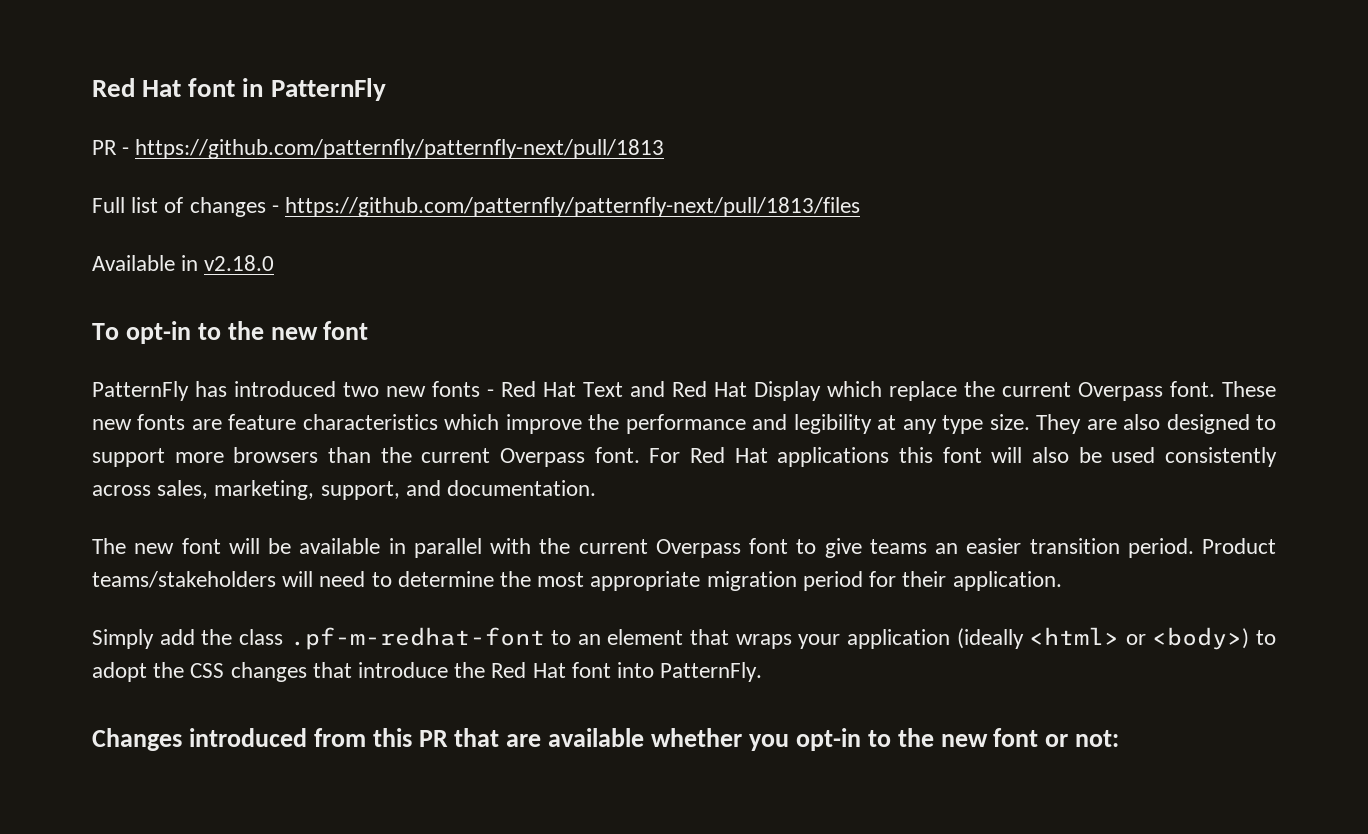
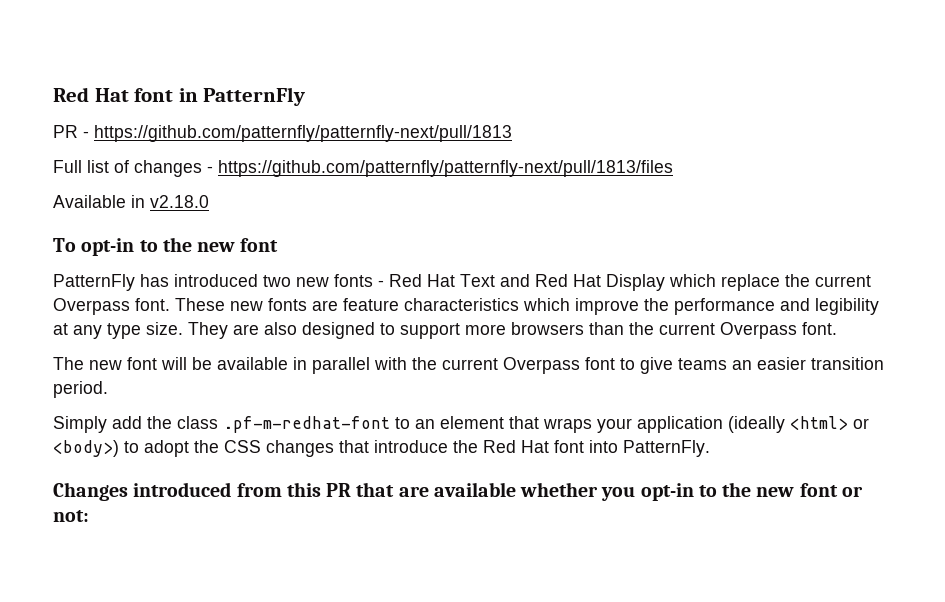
[649,447,1277,467] [92,480,597,500] For Red Hat applications this font will also be used consistently across sales, marketing, support, and documentation. -> (837, 328) none
[1202,538,1276,554] [92,571,1062,591] Product teams/stakeholders will need to determine the most appropriate migration period for their application. -> (108, 389) none

